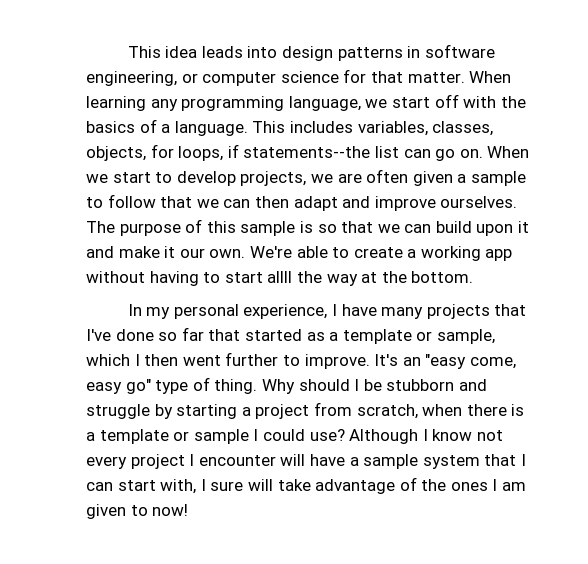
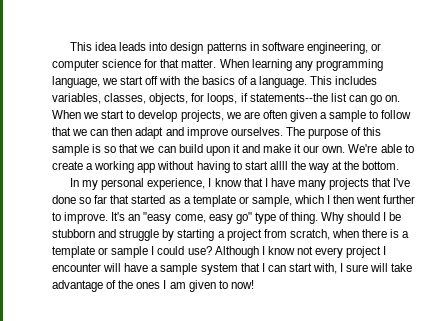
(337, 310) none -> [214,178,268,187] know that I

